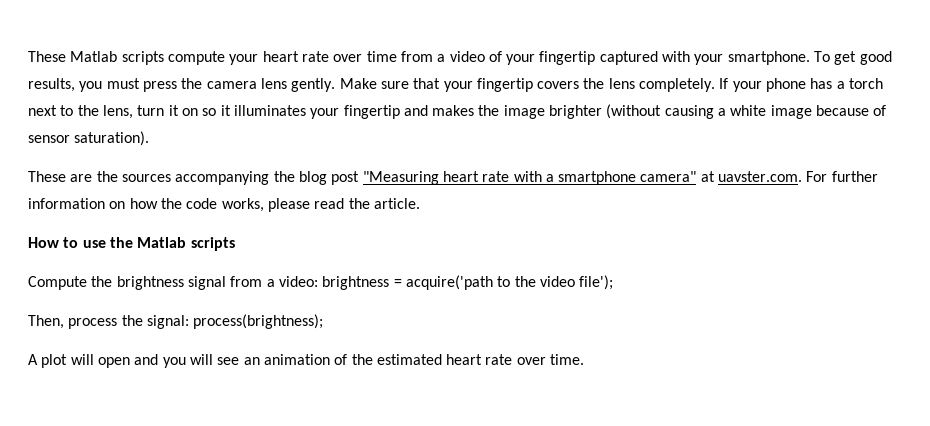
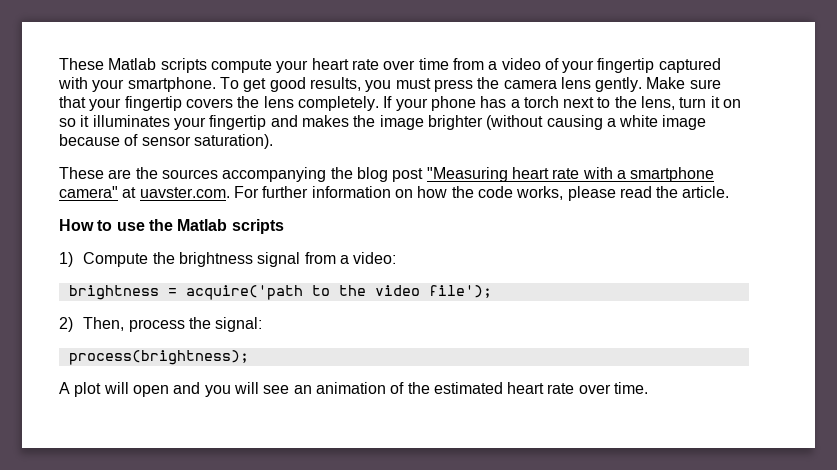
(235, 244) none -> [59,252,73,267] 1)
(318, 281) none -> (397, 258) //
(614, 282) none -> [59,317,73,332] 2)
(189, 322) none -> (263, 324) //

